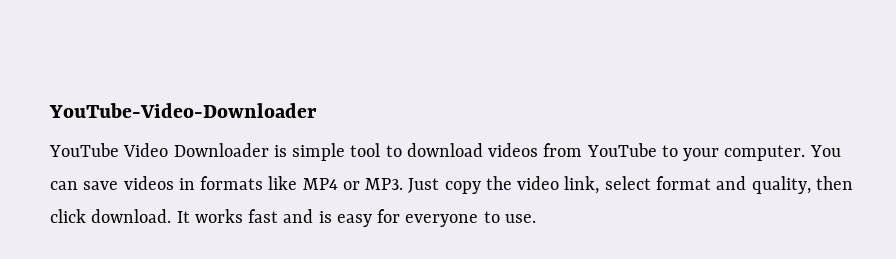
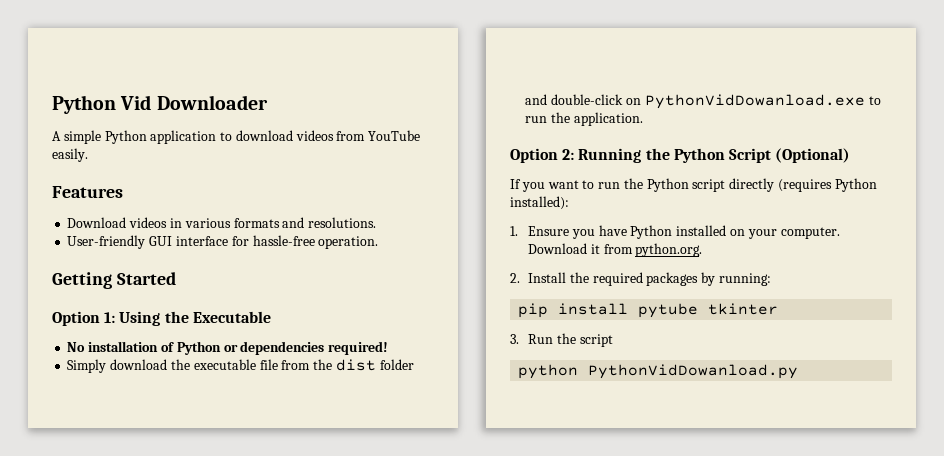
[49,103,317,118] [49,143,381,161] YouTube-Video-Downloader // YouTube Video Downloader is simple tool -> [52,95,268,114] [52,130,217,144] Python Vid Downloader // A simple Python application
[661,145,841,161] [50,176,853,194] [50,209,536,227] to your computer. You can save videos in formats like MP4 or MP3. Just copy the video link, select format and quality, then click download. It works fast and is easy for everyone to use. -> [52,148,88,162] [52,186,123,198] [67,217,377,228] [67,235,379,249] [52,272,176,289] [52,311,271,326] [67,341,389,355] [67,359,414,373] [525,94,881,109] [525,112,643,126] [510,148,851,163] [510,178,877,192] [510,196,569,210] [510,225,840,239] [528,243,703,257] [510,272,772,286] [518,303,779,318] [510,333,613,347] [518,364,799,379] easily. // Features // Download videos in various formats and resolutions. // User-friendly GUI interface for hassle-free operation. // Getting Started // Option 1: Using the Executable // No installation of Python or dependencies required! // Simply download the executable file from the dist folder and double-click on PythonVidDowanload.exe to run the application. // Option 2: Running the Python Script (Optional) // If you want to run the Python script directly (requires Python installed): // 1. Ensure you have Python installed on your computer. Download it from python.org. // 2. Install the required packages by running: // pip install pytube tkinter // 3. Run the script // python PythonVidDowanload.py

